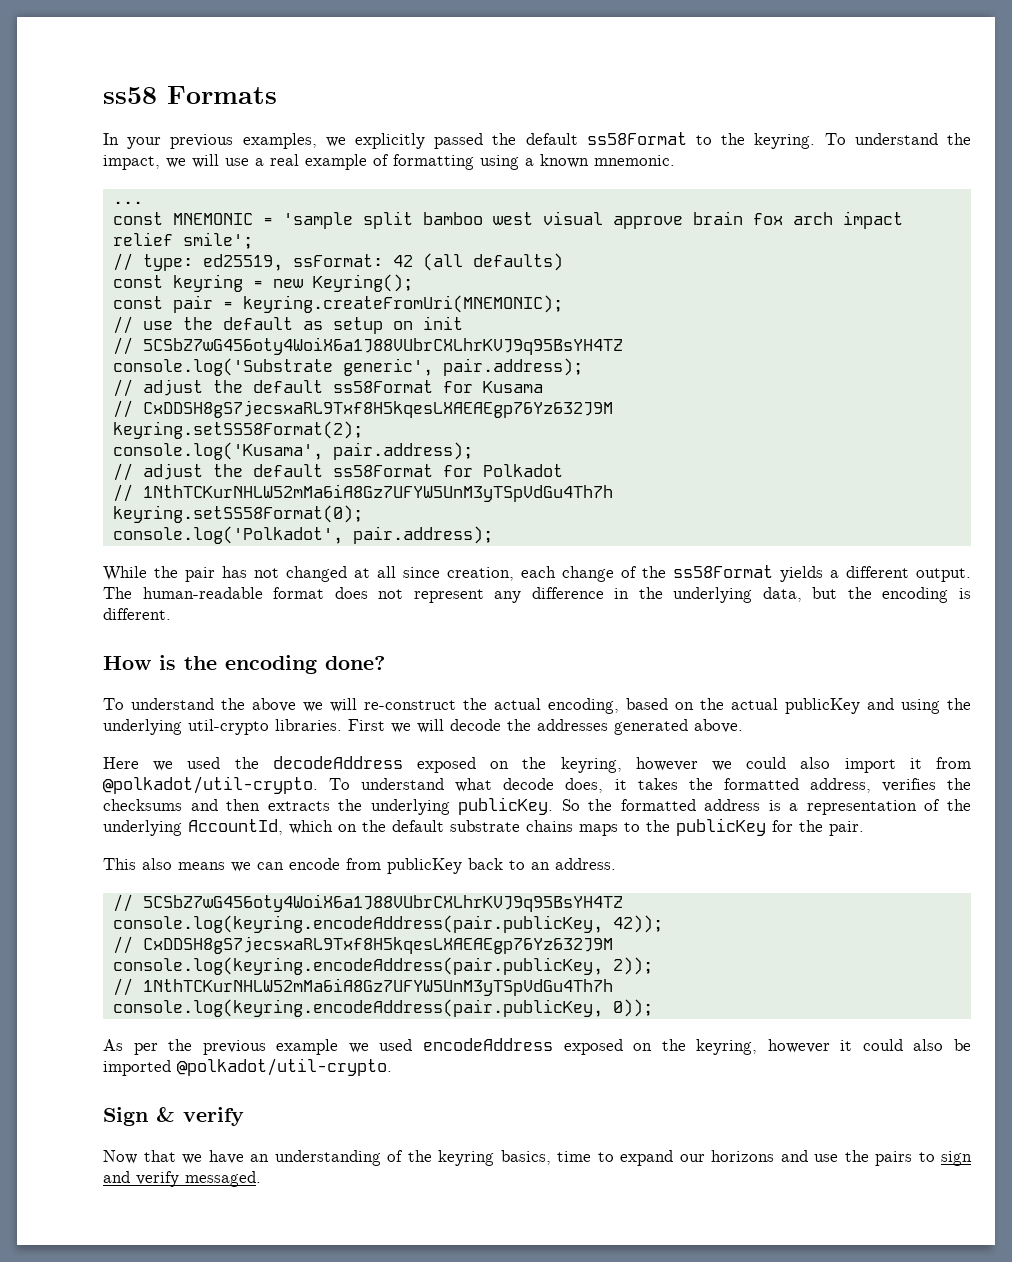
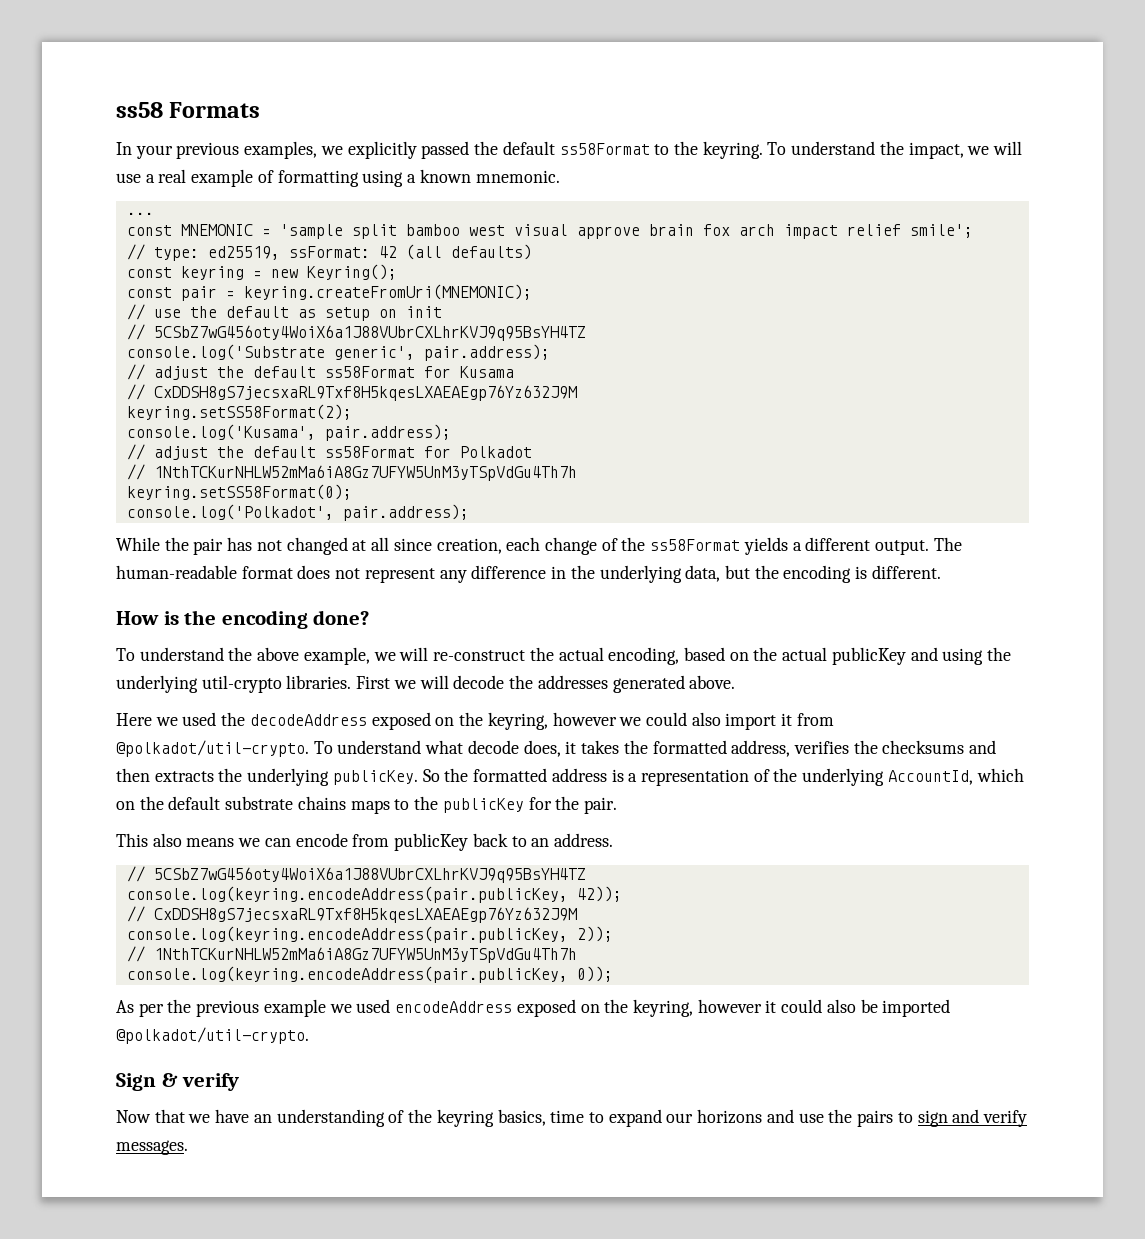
(296, 705) none -> [303,647,370,665] example,
[185,1171,261,1187] messaged. -> [116,1140,188,1155] messages.

